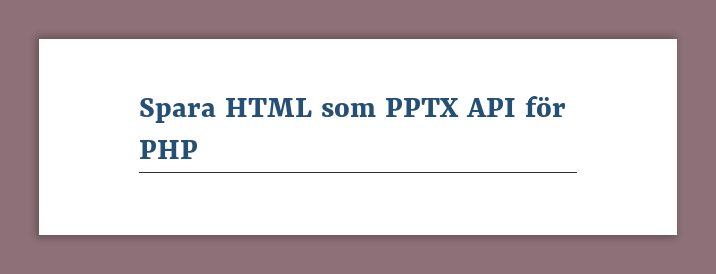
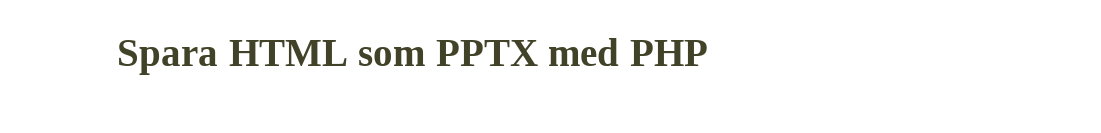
[465,96,566,117] API för -> [548,38,620,66] med

